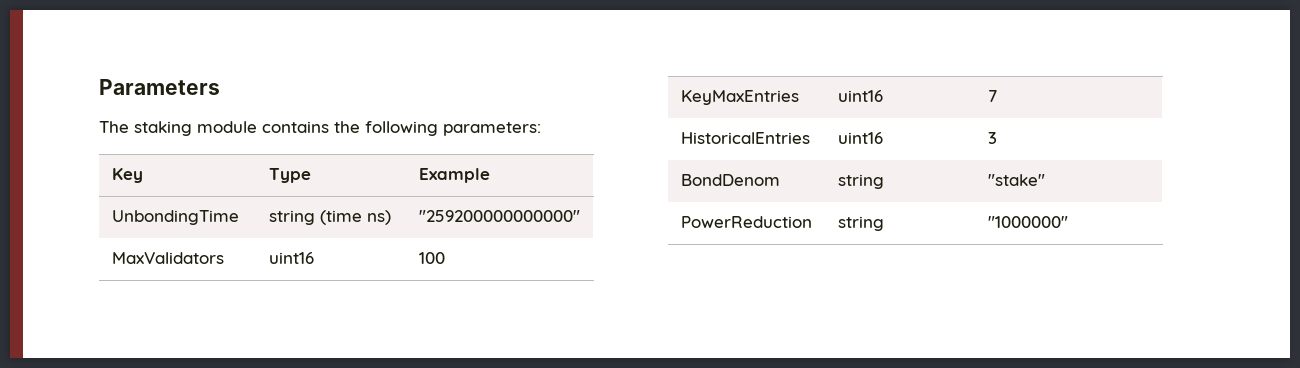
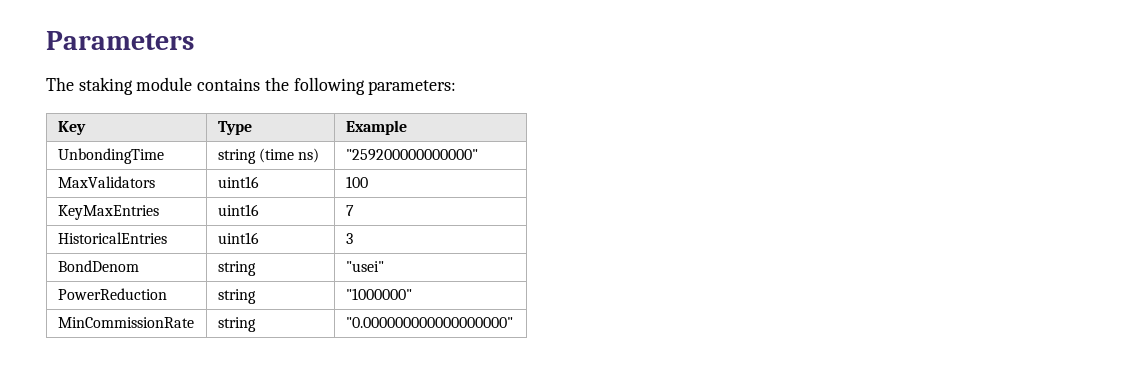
[987,174,1045,186] "stake" -> [345,261,384,272] "usei"
(1068, 222) none -> [57,317,194,328] [217,317,256,332] [345,317,513,328] // MinCommissionRate | string | "0.000000000000000000"

